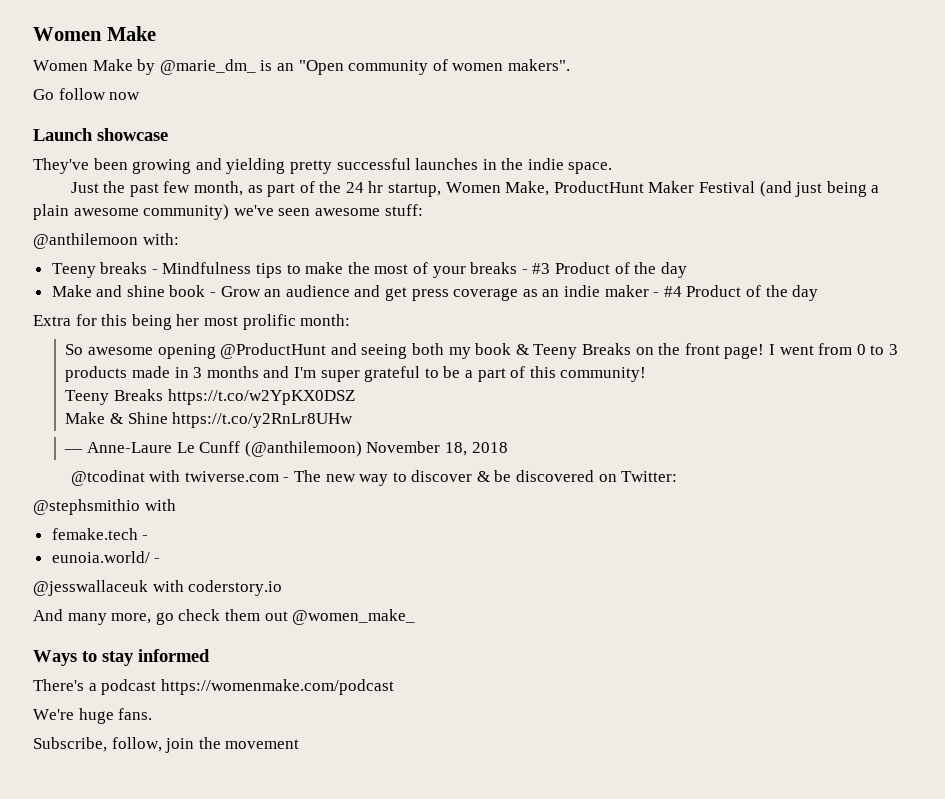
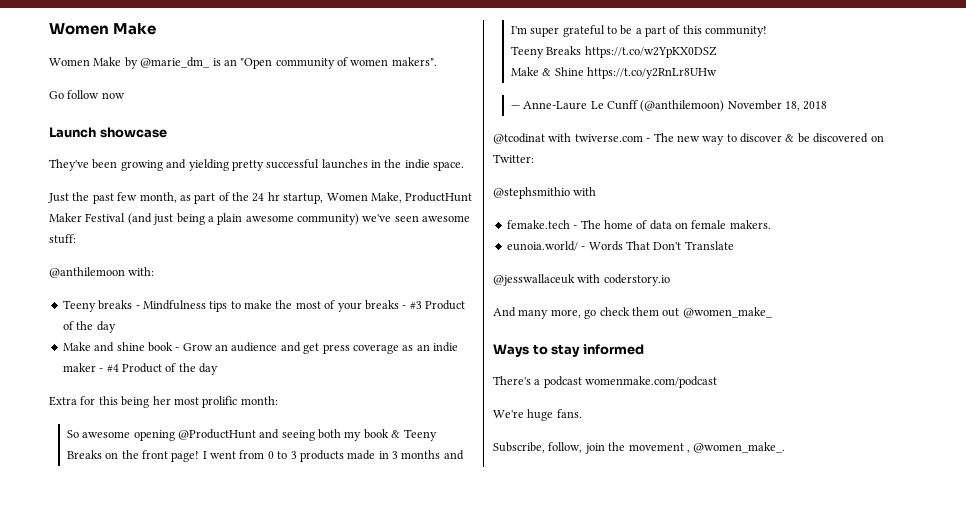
[51,551,161,563] // eunoia.world/ - -> [580,220,771,230] [506,241,734,251] The home of data on female makers. // eunoia.world/ - Words That Don't Translate
[160,679,394,695] https://womenmake.com/podcast -> [585,376,718,388] womenmake.com/podcast
(300, 744) none -> [686,442,786,453] , @women_make_.

